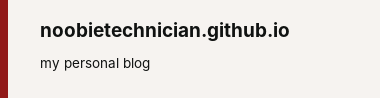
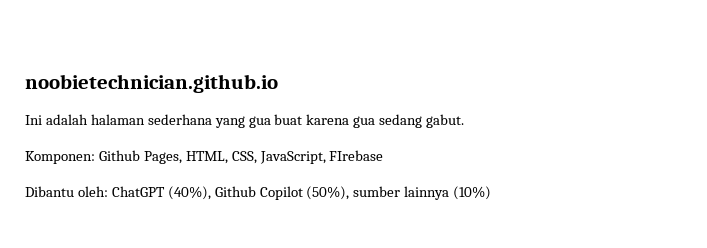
[40,58,150,71] my personal blog -> [25,114,465,128] [25,150,384,164] [25,186,492,200] Ini adalah halaman sederhana yang gua buat karena gua sedang gabut. // Komponen: Github Pages, HTML, CSS, JavaScript, FIrebase // Dibantu oleh: ChatGPT (40%), Github Copilot (50%), sumber lainnya (10%)

